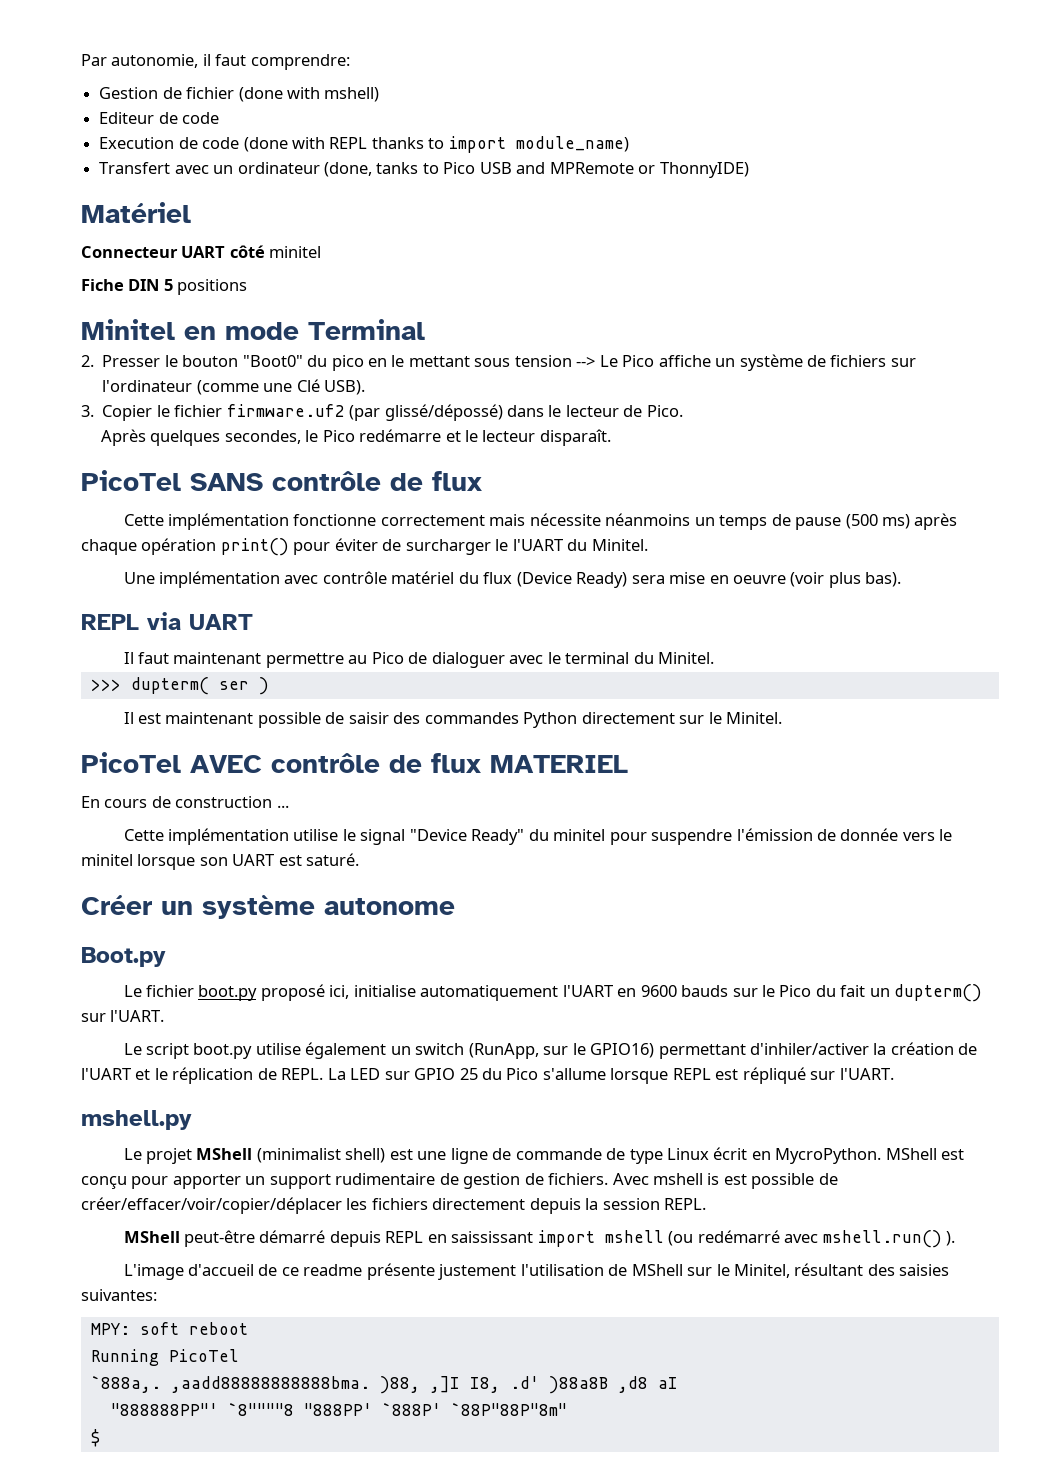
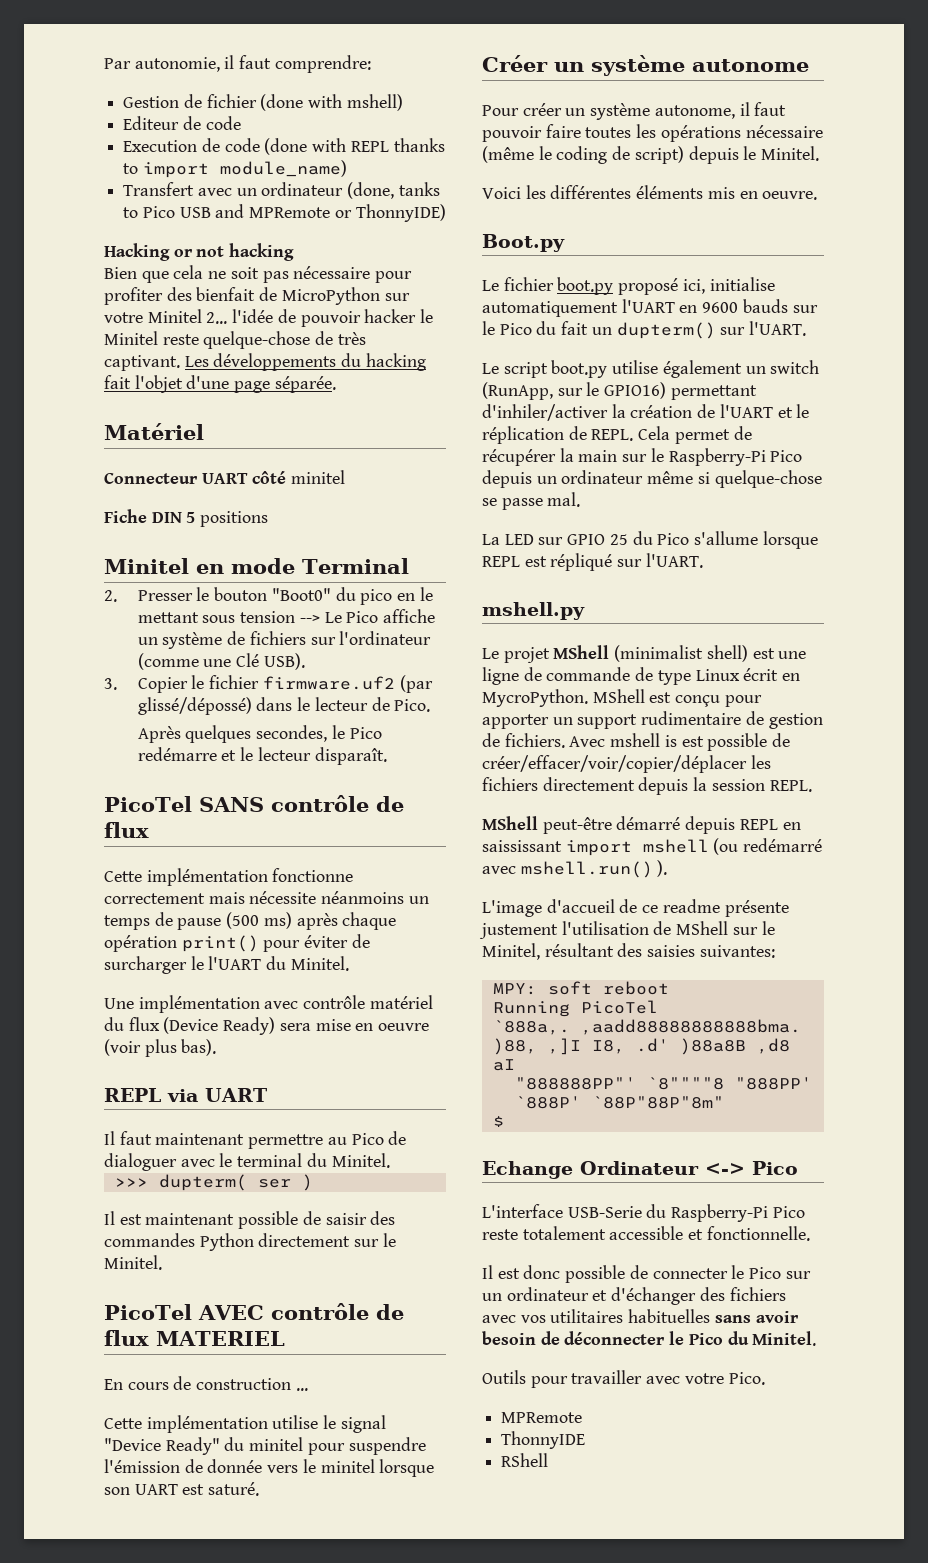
(749, 170) none -> [104,243,295,261] [104,265,413,283] [104,287,410,305] [104,309,434,327] [104,331,366,349] [104,353,426,371] [104,375,336,393] // Hacking or not hacking // Bien que cela ne soit pas nécessaire pour profiter des bienfait de MicroPython sur votre Minitel 2... l'idée de pouvoir hacker le Minitel reste quelque-chose de très captivant. Les développements du hacking fait l'objet d'une page séparée.
(455, 906) none -> [482,102,787,120] [482,124,823,142] [482,146,820,164] [482,185,818,200] // Pour créer un système autonome, il faut pouvoir faire toutes les opérations nécessaire (même le coding de script) depuis le Minitel. // Voici les différentes éléments mis en oeuvre.
(324, 1074) none -> [638,426,752,444] [482,448,803,466] [482,470,822,488] [482,492,581,510] Cela permet de récupérer la main sur le Raspberry-Pi Pico depuis un ordinateur même si quelque-chose se passe mal. //
(100, 1438) none -> [482,1161,798,1179] [482,1204,805,1222] [482,1226,810,1241] [482,1265,811,1283] [482,1287,786,1305] [482,1309,799,1323] [482,1331,817,1346] [482,1370,765,1388] [501,1412,583,1423] [501,1431,586,1449] [501,1453,549,1467] // Echange Ordinateur <-> Pico // L'interface USB-Serie du Raspberry-Pi Pico reste totalement accessible et fonctionnelle. // Il est donc possible de connecter le Pico sur un ordinateur et d'échanger des fichiers avec vos utilitaires habituelles sans avoir besoin de déconnecter le Pico du Minitel. // Outils pour travailler avec votre Pico. // MPRemote // ThonnyIDE // RShell

